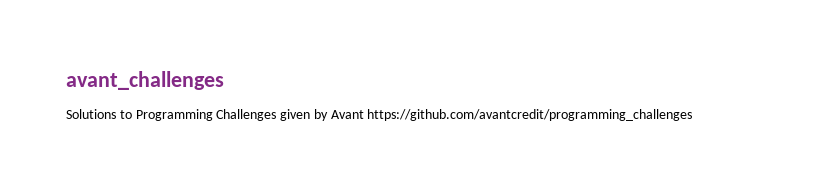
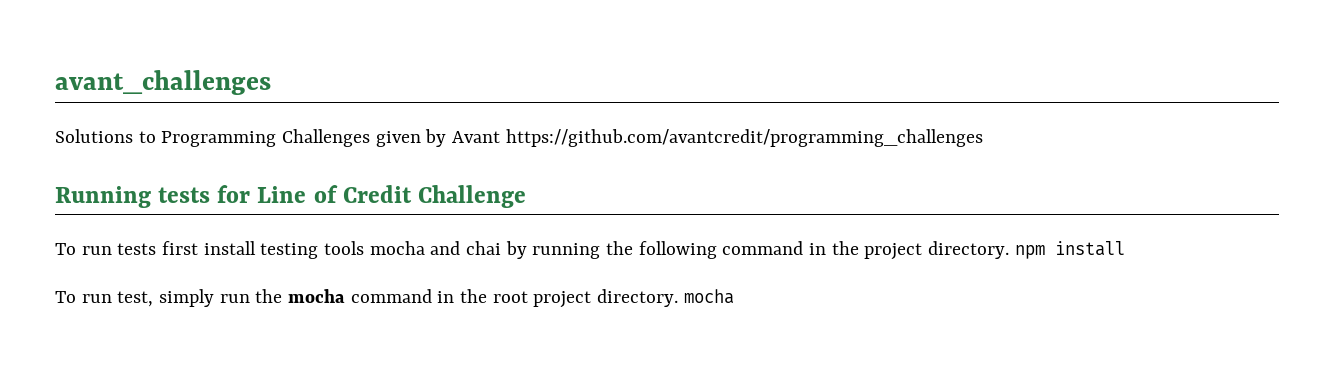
(693, 115) none -> [55,185,526,208] [55,241,1125,260] [55,289,734,308] // Running tests for Line of Credit Challenge // To run tests first install testing tools mocha and chai by running the following command in the project directory. npm install // To run test, simply run the mocha command in the root project directory. mocha

